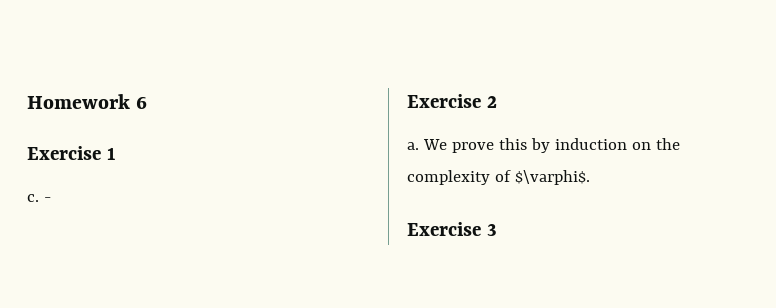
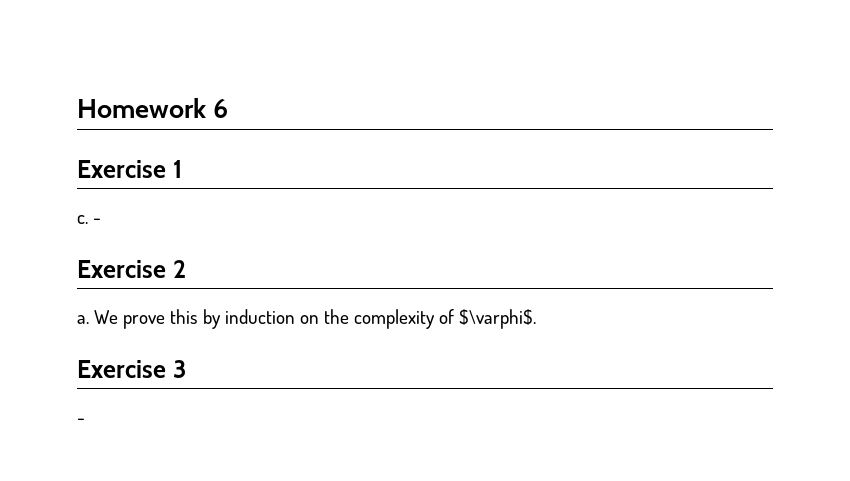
(497, 230) none -> [77,418,85,424] // -

